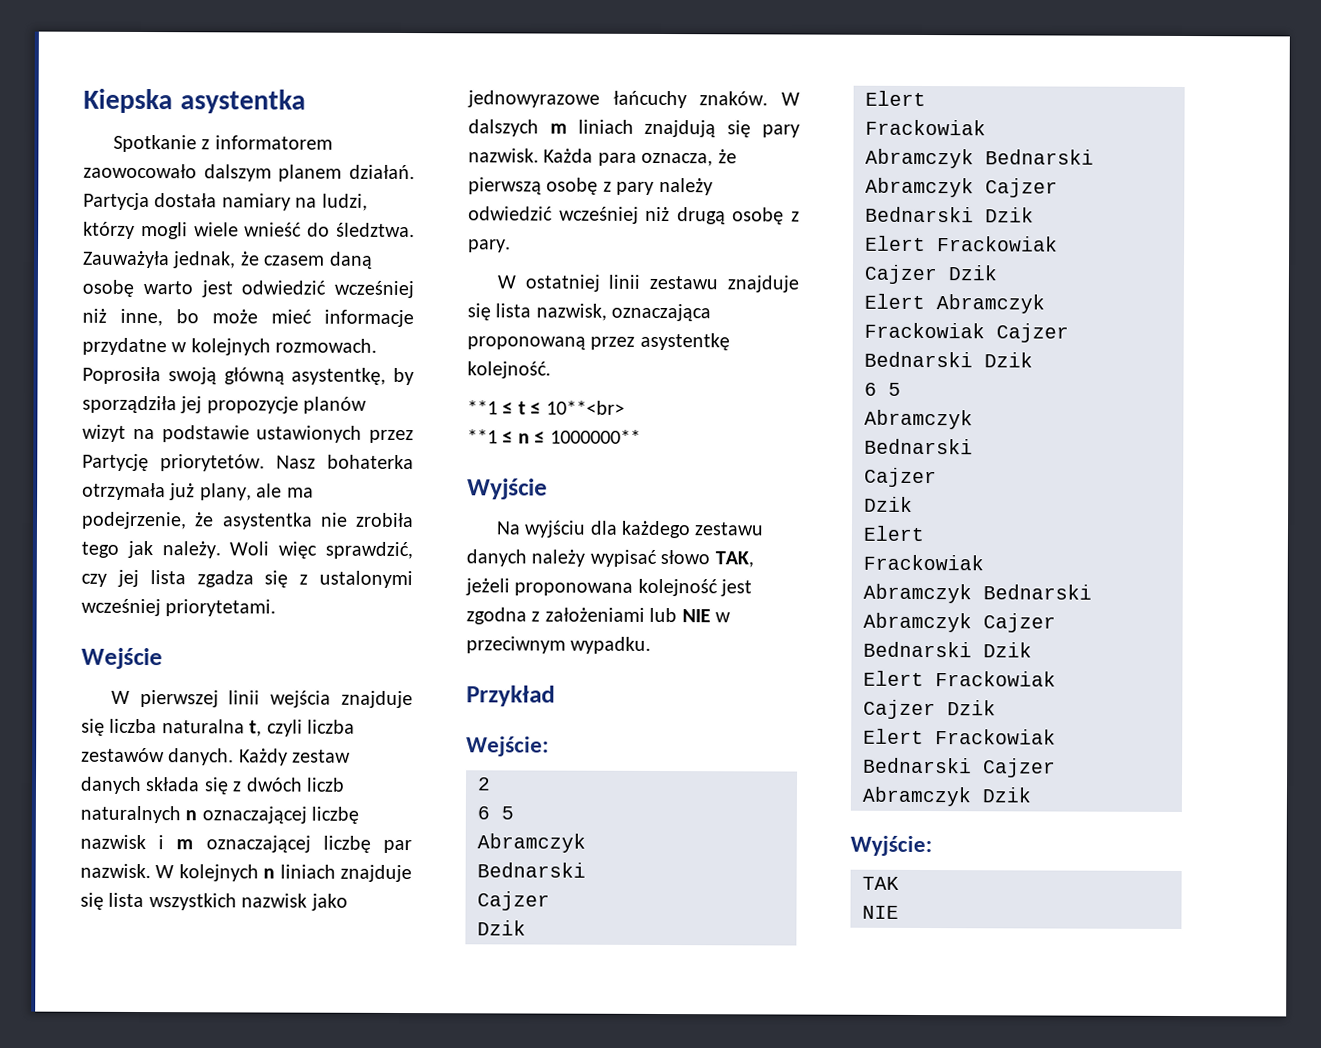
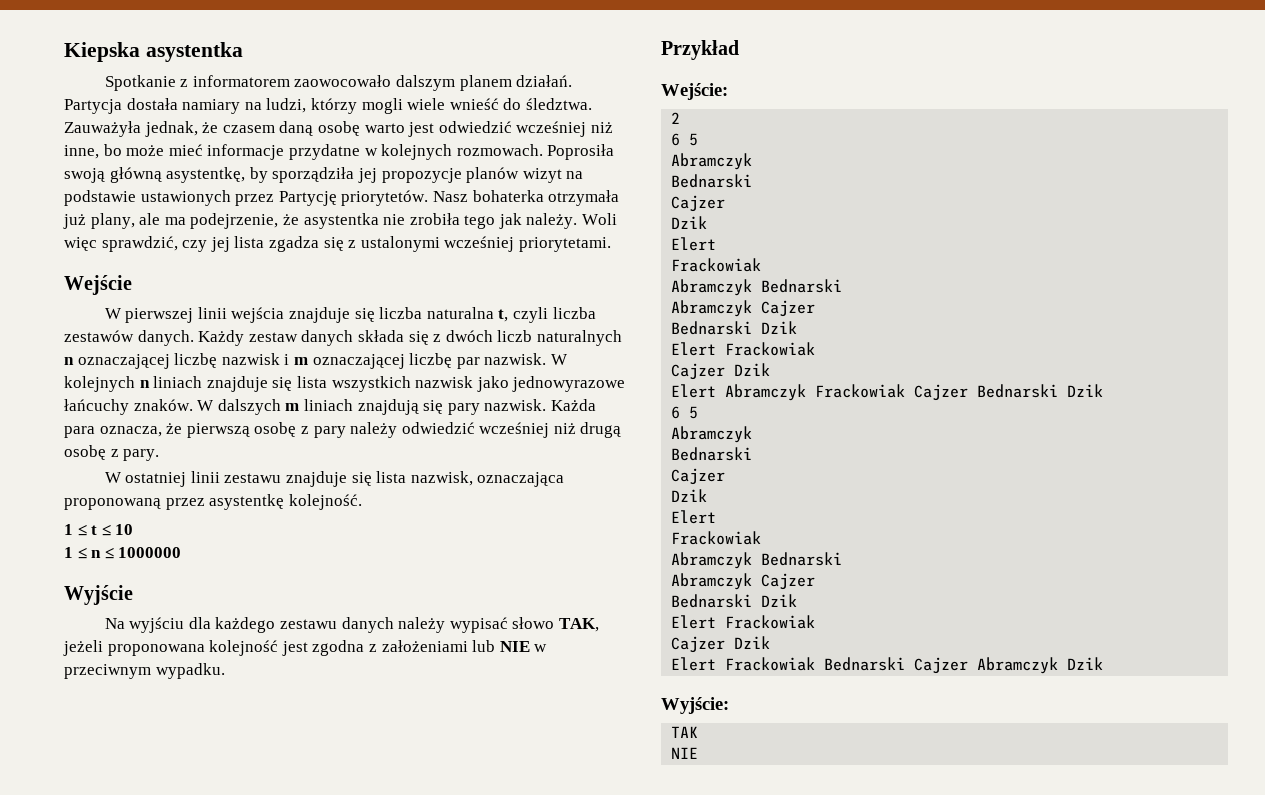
[467,400,498,415] **1 -> [64,524,73,535] 1
[545,400,625,415] [467,429,498,444] 10**<br> // **1 -> [115,524,134,535] [64,547,73,558] 10 // 1
[549,429,641,444] 1000000** -> [118,547,182,558] 1000000

